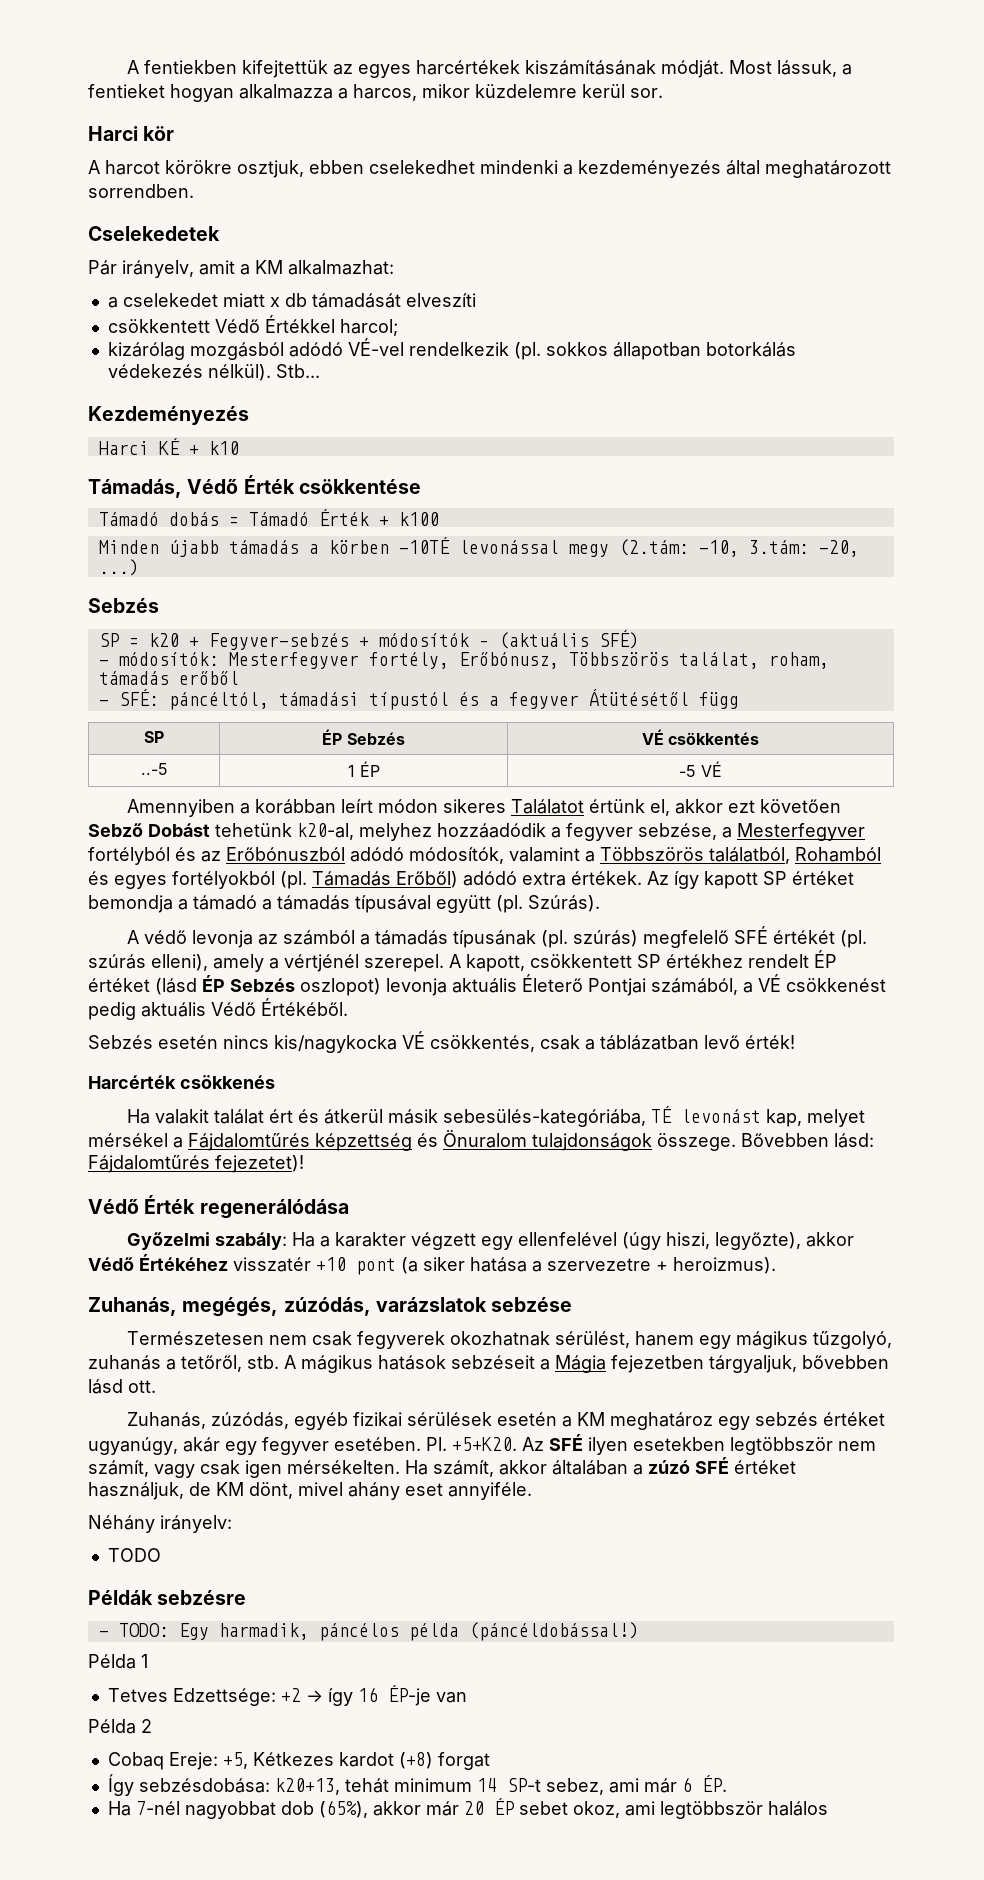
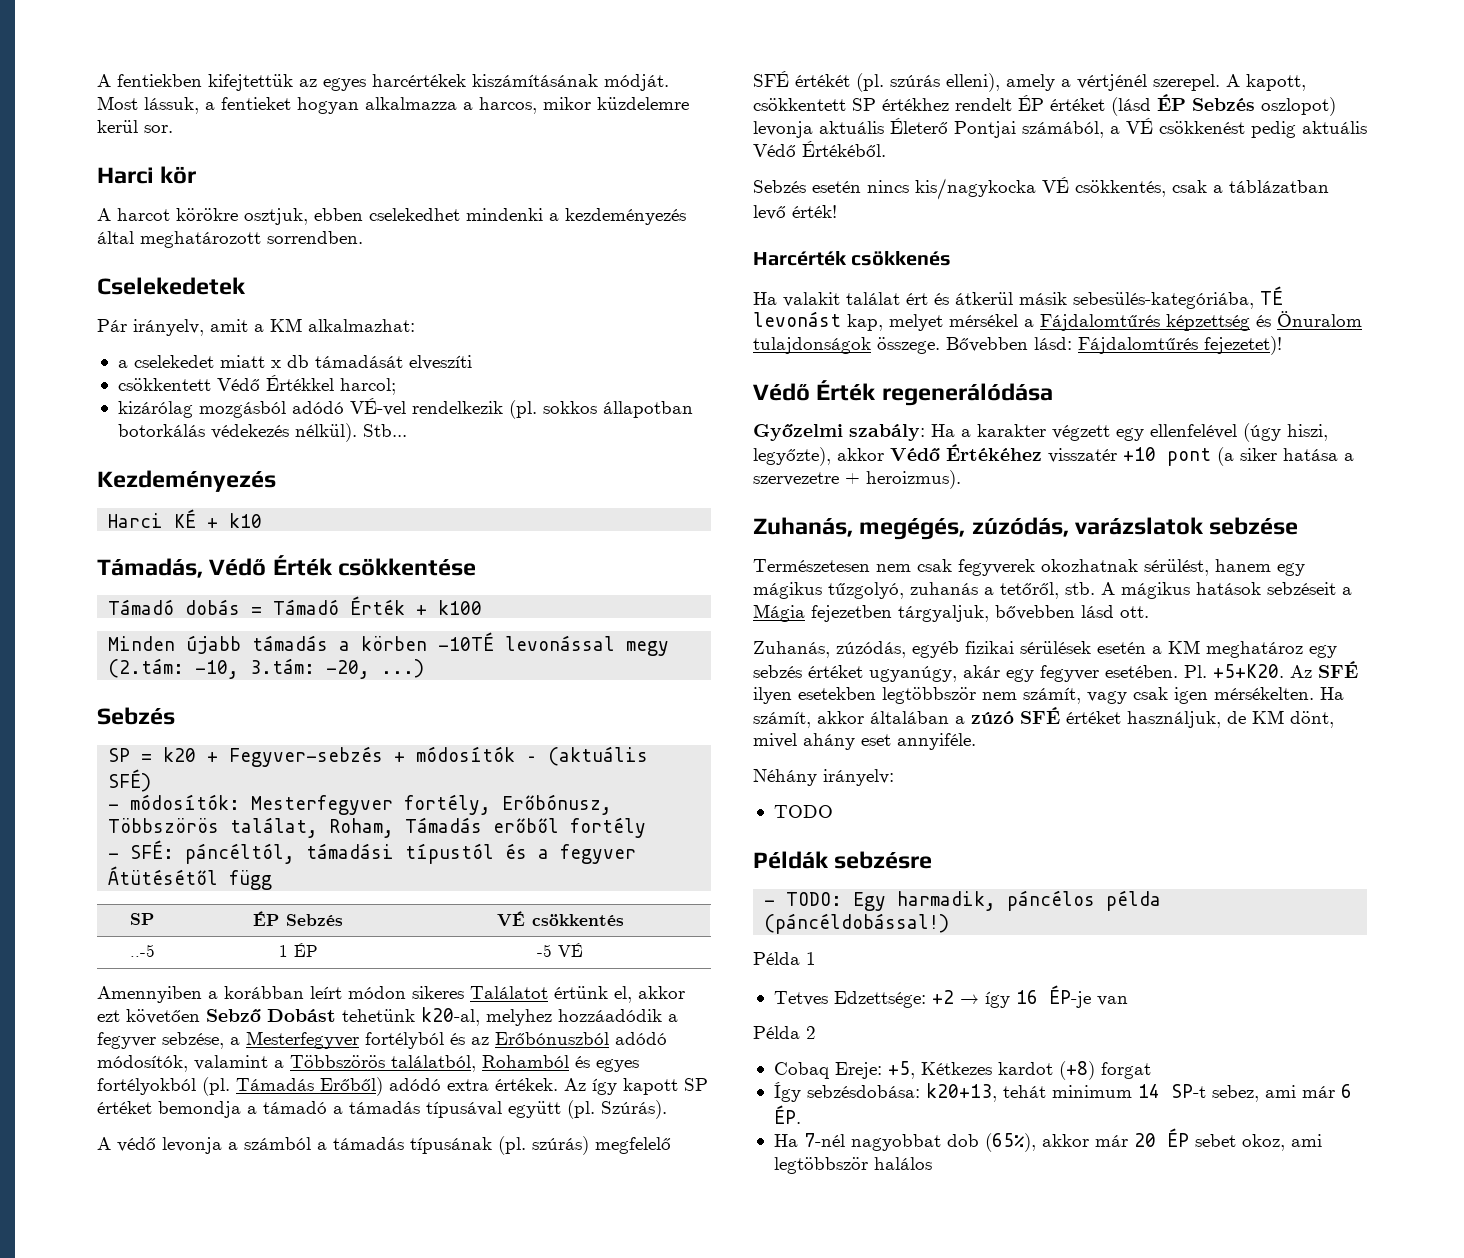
[768,652,829,669] [98,671,169,685] roham, támadás -> [329,817,483,838] Roham, Támadás
(239, 678) none -> [570,817,647,838] fortély
[257,934,278,945] az -> [228,1142,238,1150] a

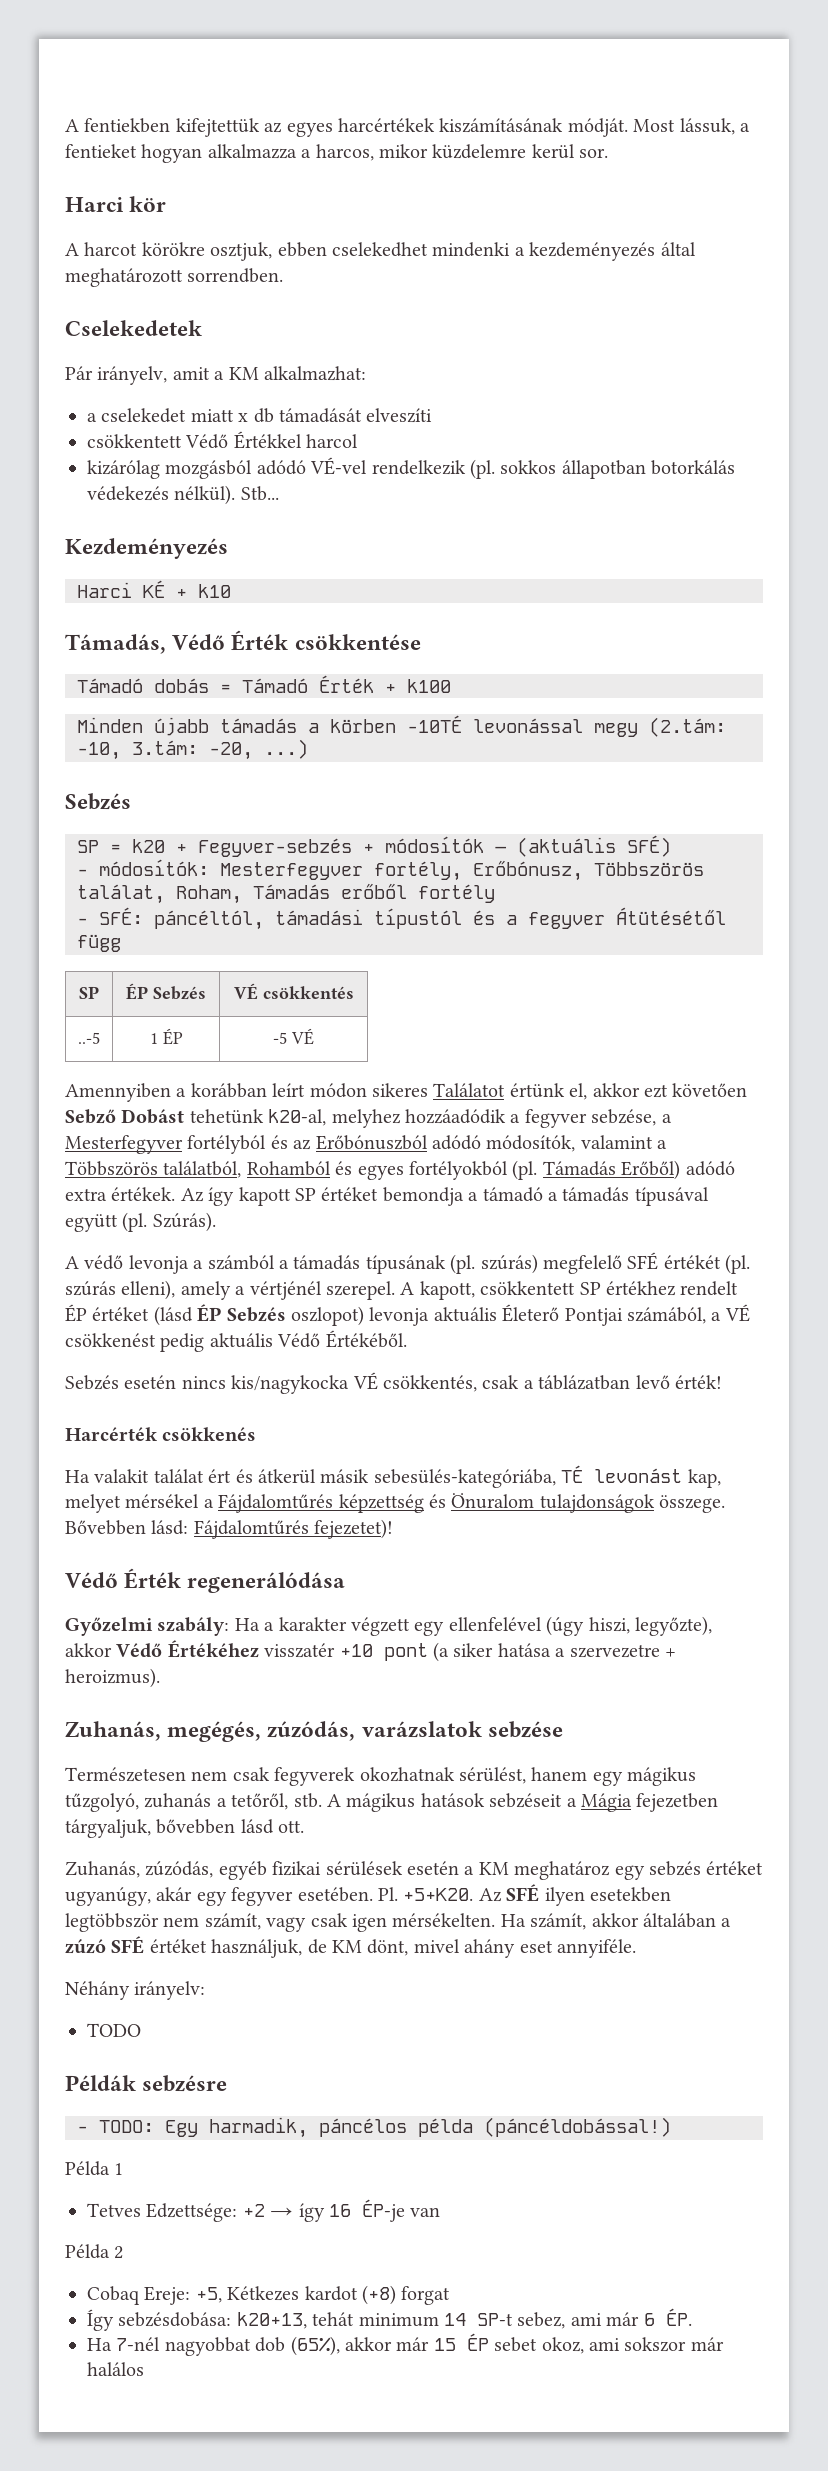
[339,378,396,395] harcol; -> [306,434,359,448] harcol
[1133,1133,1156,1147] 20 -> [433,2338,456,2351] 15
[773,1157,868,1174] legtöbbször -> [624,2337,724,2352] sokszor már

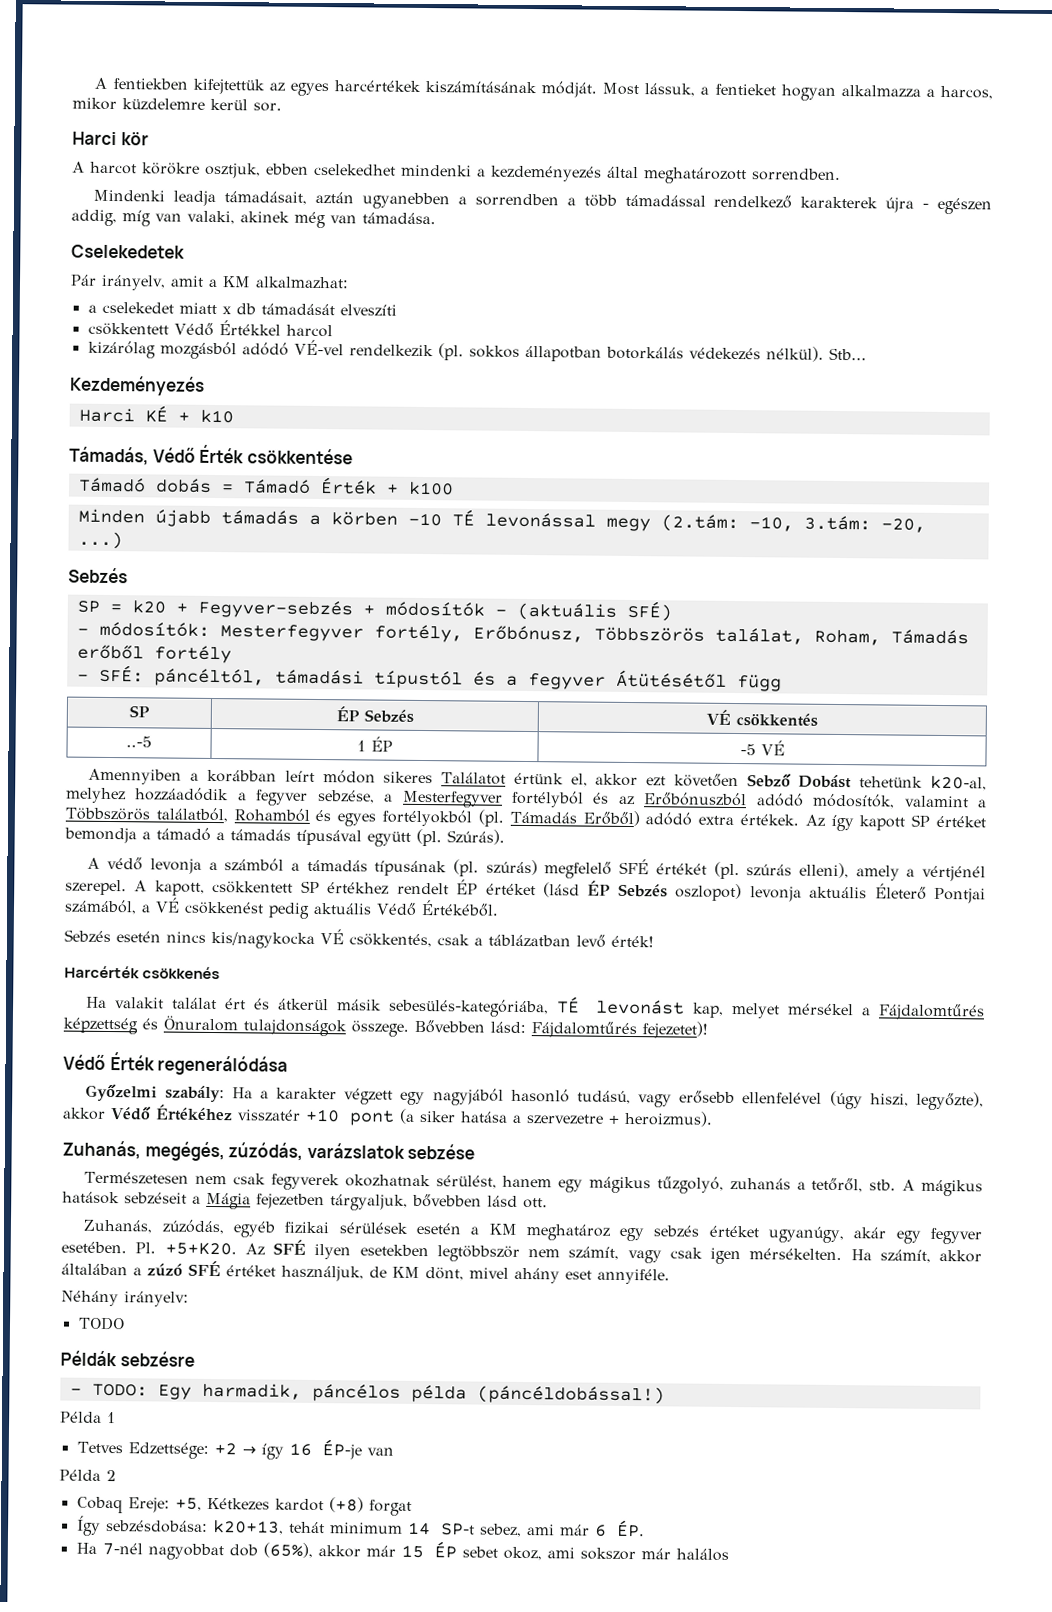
(284, 275) none -> [93,189,993,215] [71,209,436,229] // Mindenki leadja támadásait, aztán ugyanebben a sorrendben a több támadással rendelkező karakterek újra - egészen addig, míg van valaki, akinek még van támadása.
[407,715,462,733] -10TÉ -> [407,509,475,527] -10 TÉ
(445, 1628) none -> [432,1088,736,1108] nagyjából hasonló tudású, vagy erősebb

